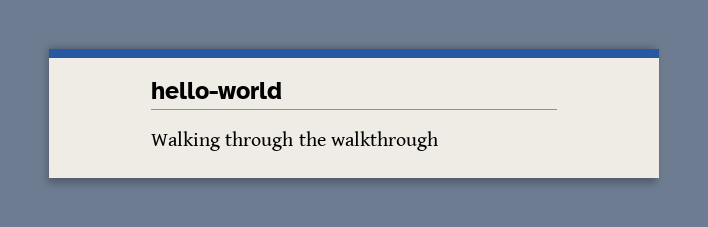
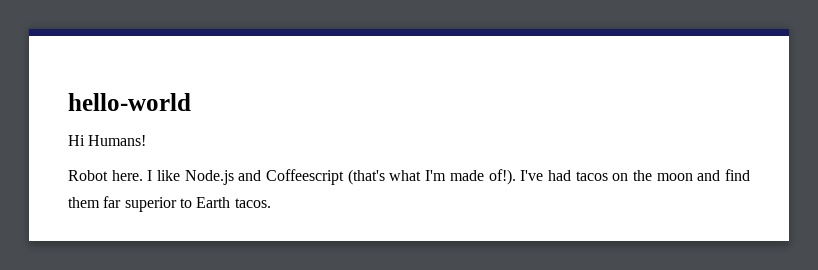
[151,131,438,151] Walking through the walkthrough -> [68,135,147,146] [68,169,751,185] [68,196,271,212] Hi Humans! // Robot here. I like Node.js and Coffeescript (that's what I'm made of!). I've had tacos on the moon and find them far superior to Earth tacos.

